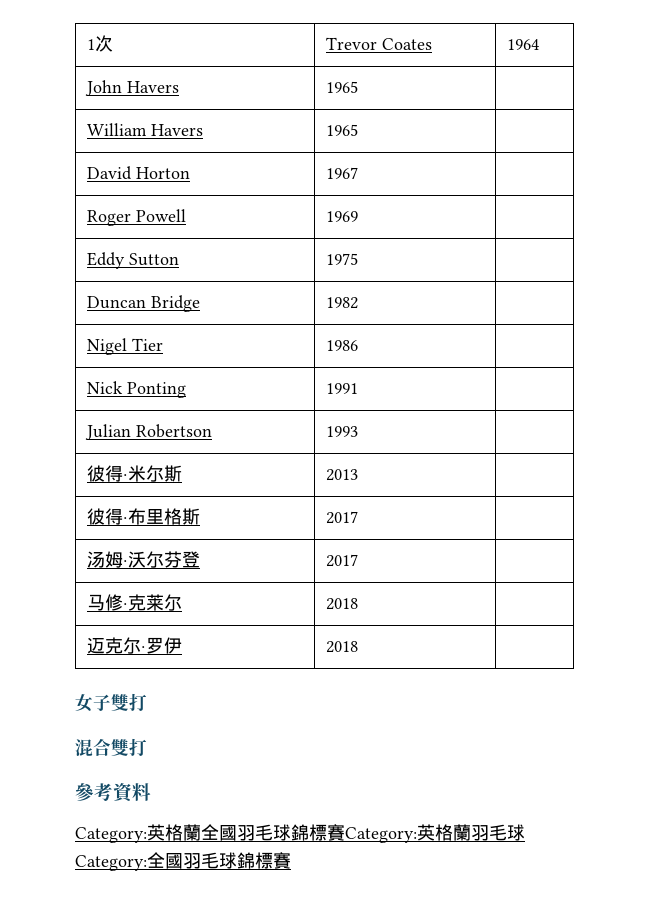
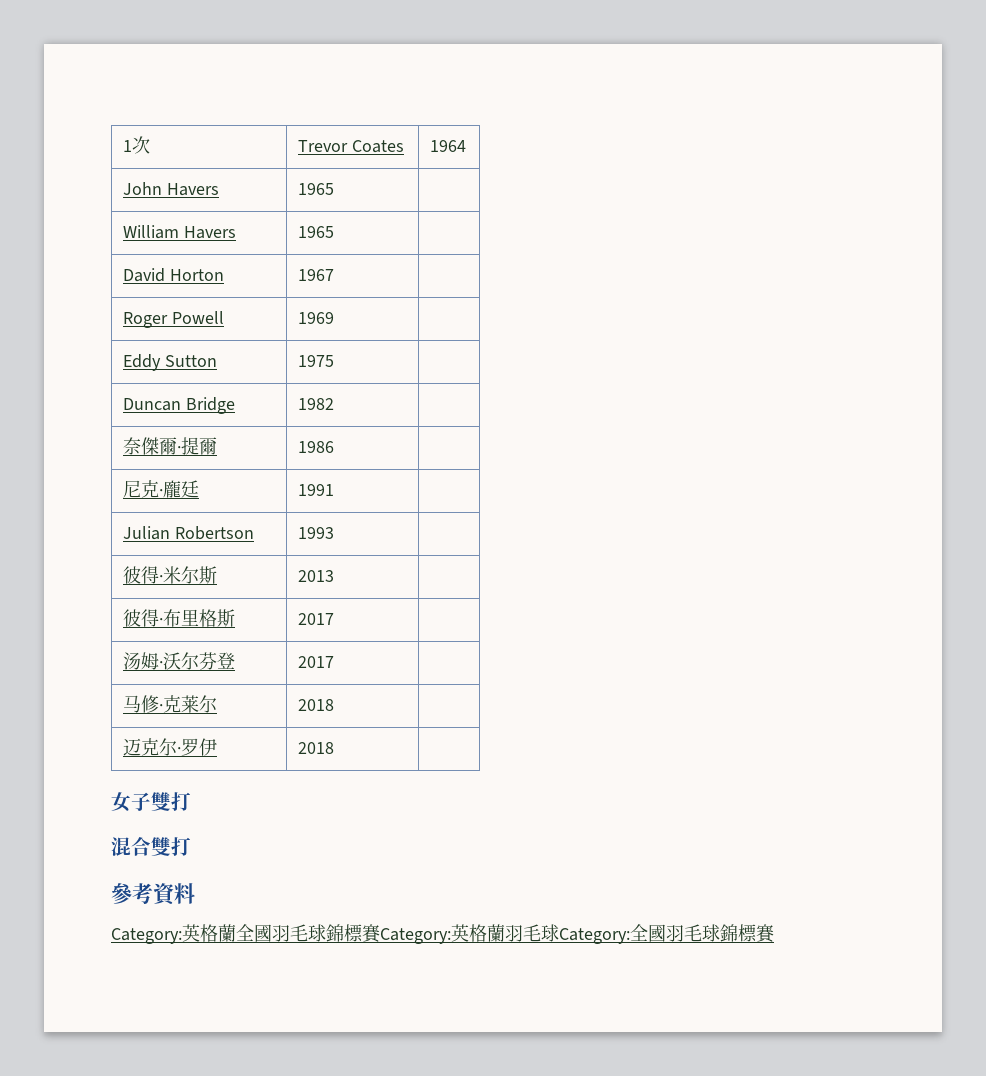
[87,338,164,355] [326,340,359,351] [87,381,187,398] Nigel Tier | 1986 | // Nick Ponting -> [123,437,218,455] [298,441,335,453] [123,480,200,498] 奈傑爾·提爾 | 1986 | // 尼克·龐廷

